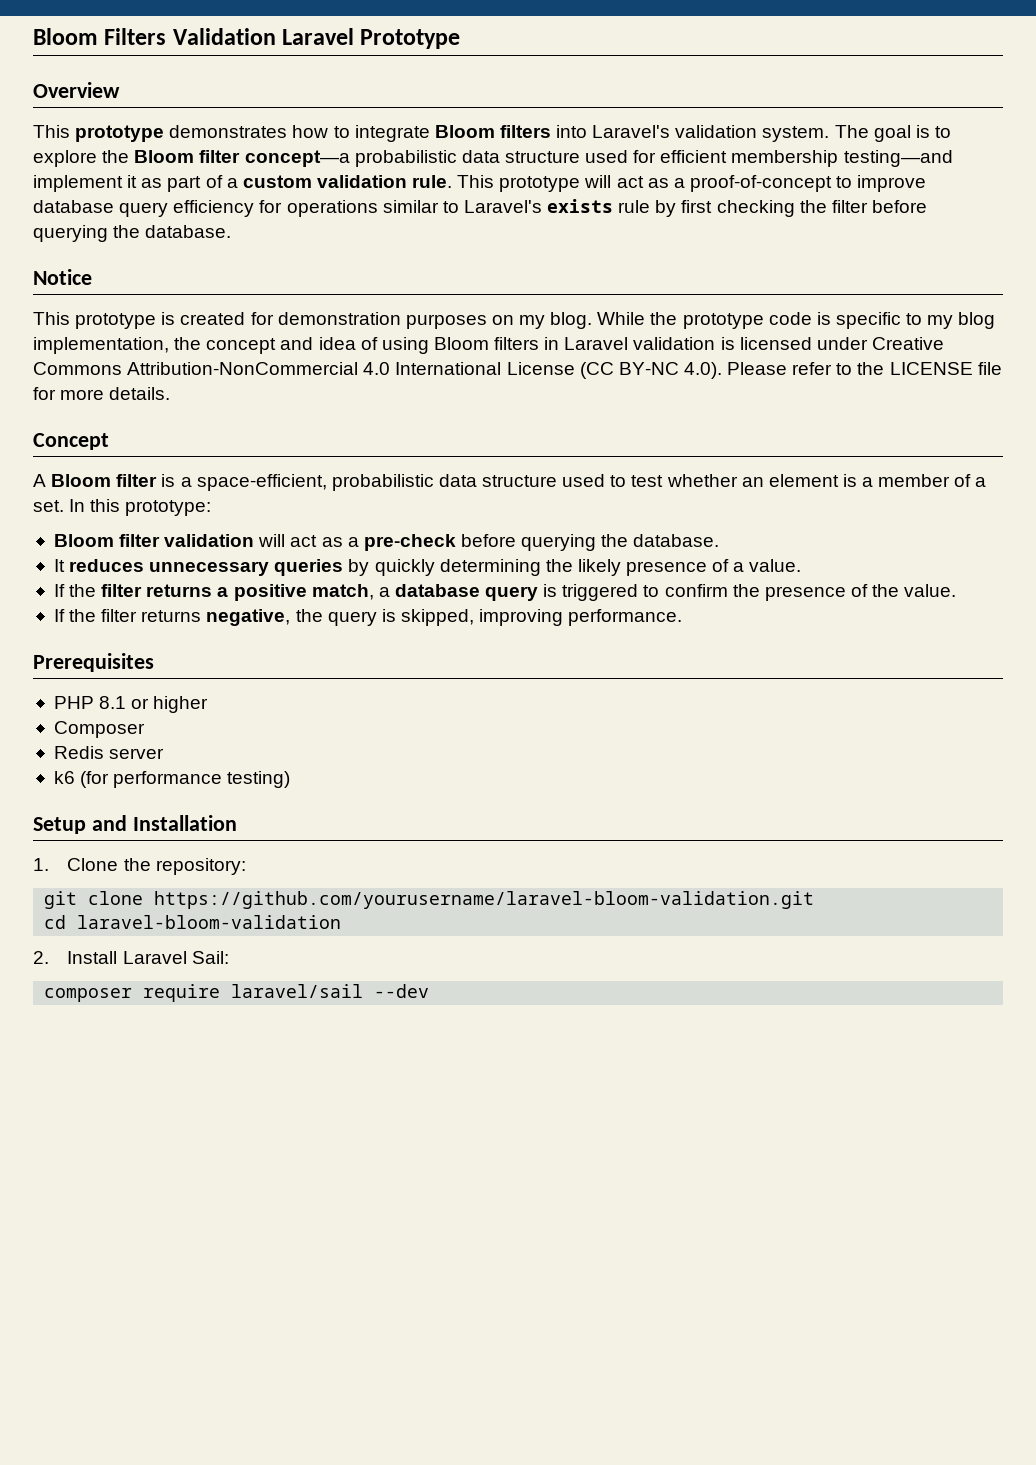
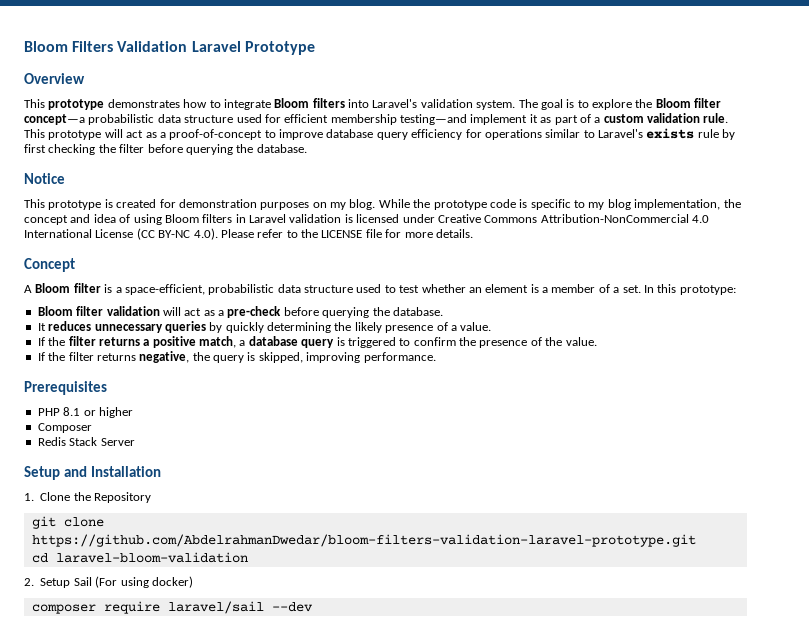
[109,748,165,759] [53,771,291,788] server // k6 (for performance testing) -> [69,437,135,446] Stack Server
[155,858,246,875] repository: -> [94,492,152,503] Repository
[154,891,815,909] https://github.com/yourusername/laravel-bloom-validation.git -> [31,534,696,547] https://github.com/AbdelrahmanDwedar/bloom-filters-validation-laravel-prototype.git
[67,951,229,964] Install Laravel Sail: -> [40,576,193,588] Setup Sail (For using docker)

